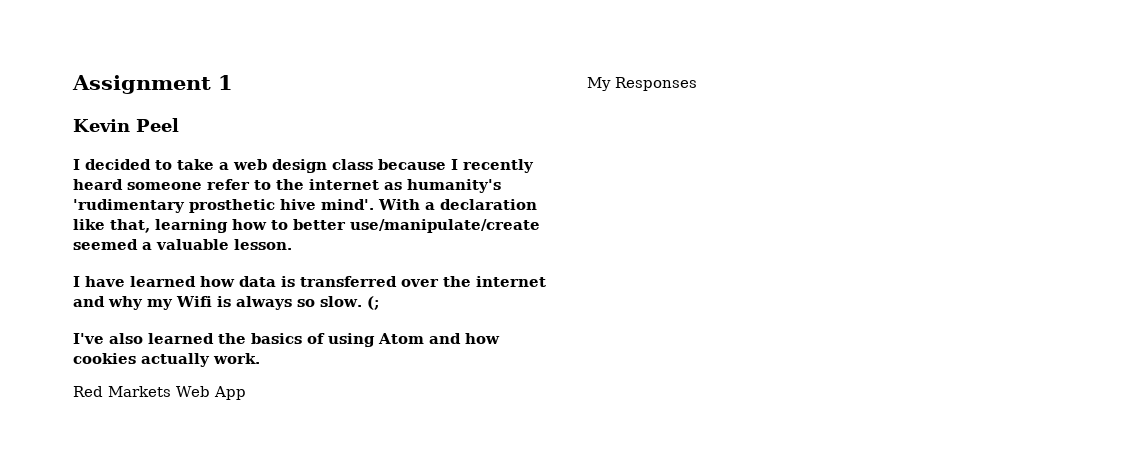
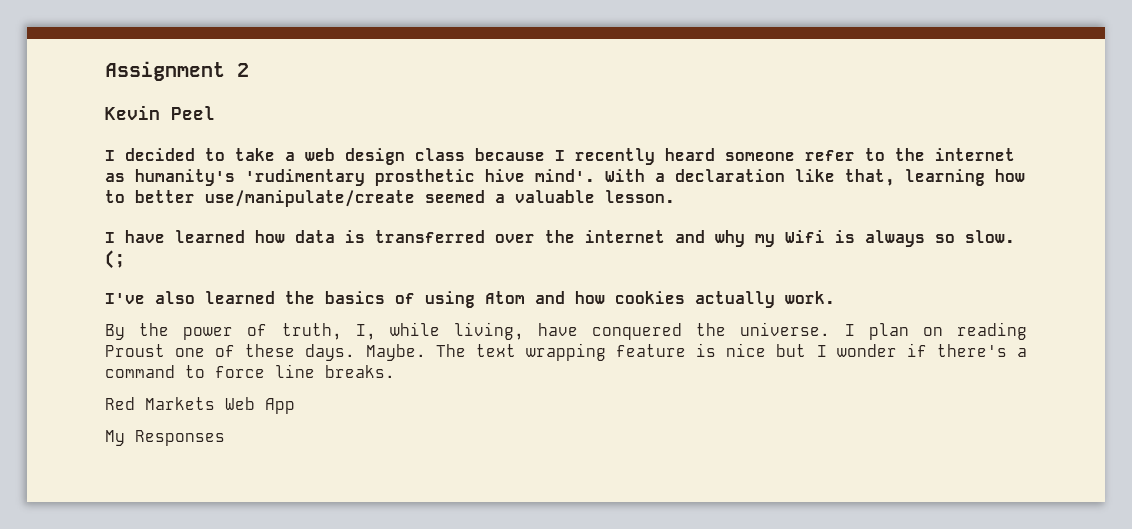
[218,75,233,90] 1 -> [237,63,249,77] 2
(260, 358) none -> [105,322,1027,340] [105,343,1027,361] [105,364,395,378] // By the power of truth, I, while living, have conquered the universe. I plan on reading Proust one of these days. Maybe. The text wrapping feature is nice but I wonder if there's a command to force line breaks.

